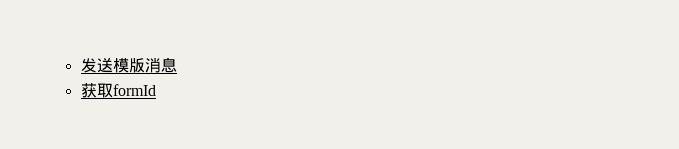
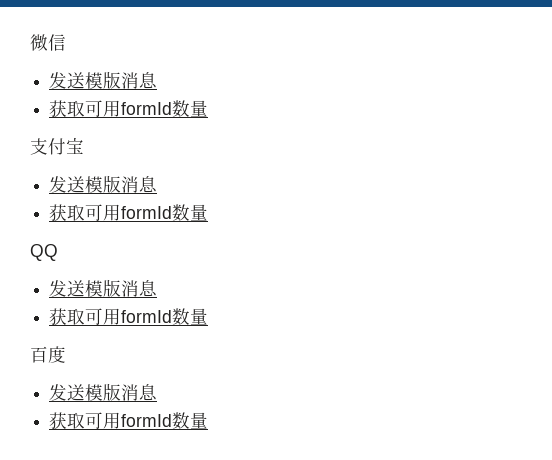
[80,57,177,73] [80,83,156,98] 发送模版消息 // 获取formId -> [30,34,66,51] [49,71,158,89] [49,100,209,117] [30,137,84,155] [49,175,158,193] [49,204,209,221] [30,244,58,261] [49,279,158,297] [49,308,209,325] [30,346,66,363] [49,383,158,401] [49,412,209,429] 微信 // 发送模版消息 // 获取可用formId数量 // 支付宝 // 发送模版消息 // 获取可用formId数量 // QQ // 发送模版消息 // 获取可用formId数量 // 百度 // 发送模版消息 // 获取可用formId数量

